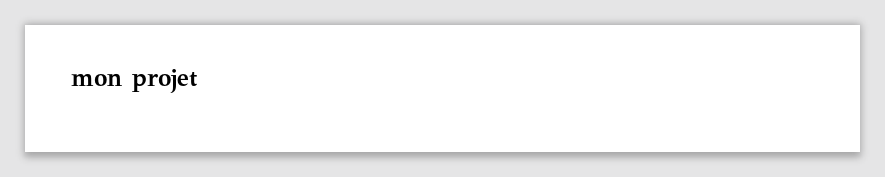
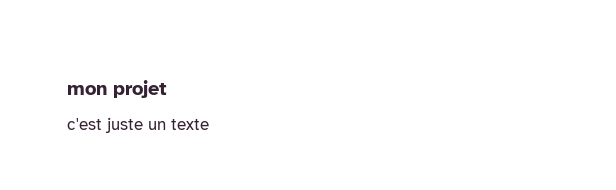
(198, 81) none -> [67,117,209,133] // c'est juste un texte

